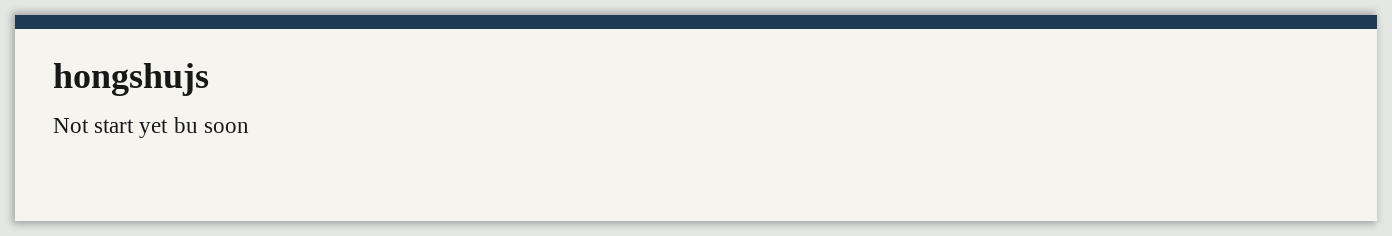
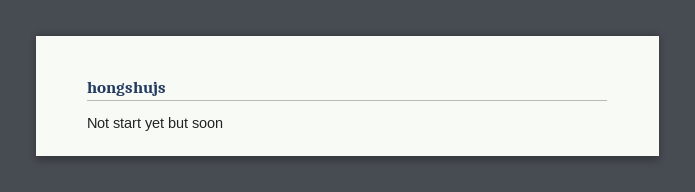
[173,117,198,133] bu -> [168,117,188,128] but

